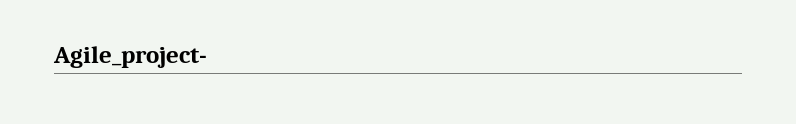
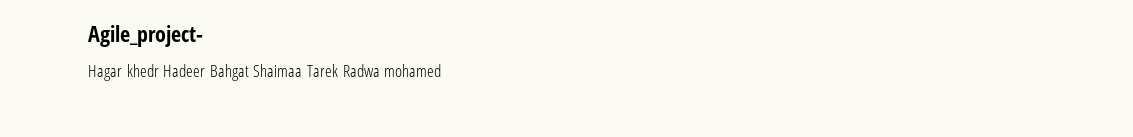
(207, 57) none -> [88,64,442,81] // Hagar khedr Hadeer Bahgat Shaimaa Tarek Radwa mohamed

